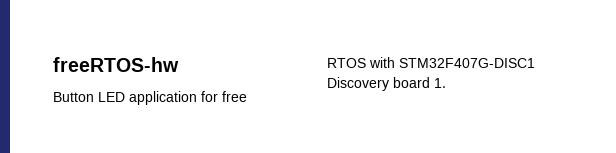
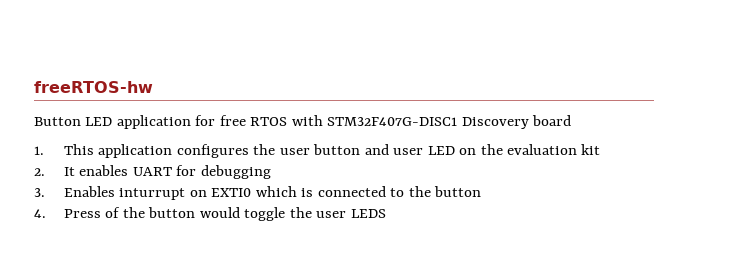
[434,78,446,88] 1. -> [34,144,601,158] [34,165,271,179] [34,186,482,200] [34,207,386,221] // 1. This application configures the user button and user LED on the evaluation kit // 2. It enables UART for debugging // 3. Enables inturrupt on EXTI0 which is connected to the button // 4. Press of the button would toggle the user LEDS

